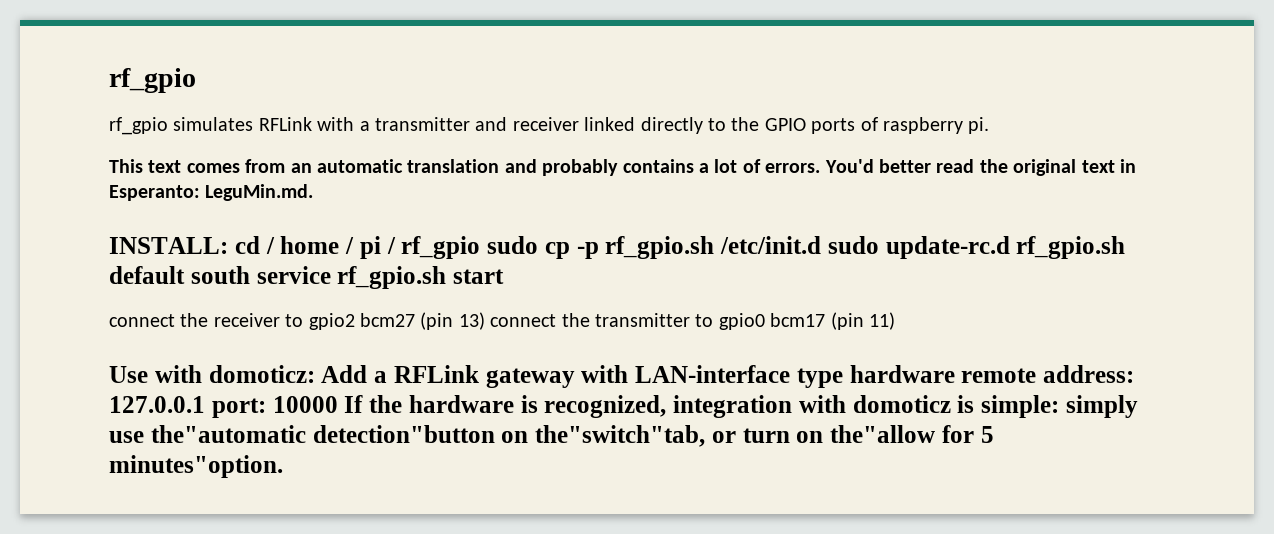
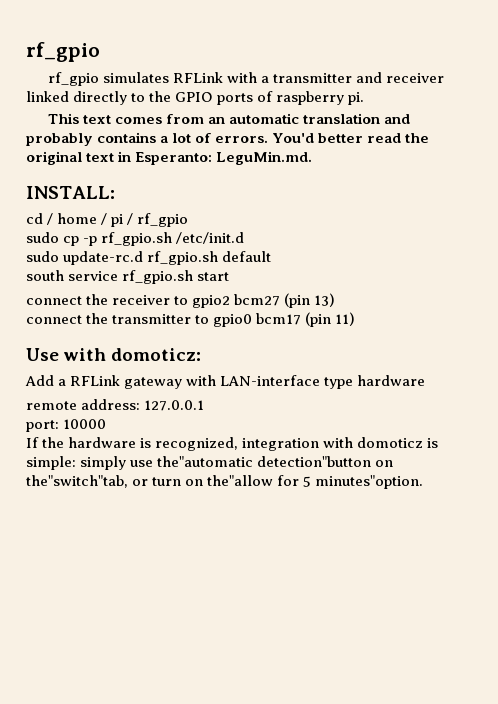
(228, 245) none -> (115, 192) //
(481, 247) none -> (189, 220) //
(821, 245) none -> (245, 238) //
(185, 275) none -> (272, 256) //
(485, 321) none -> (336, 300) //
(315, 374) none -> (202, 354) //
(955, 374) none -> (426, 380) //
(205, 404) none -> (205, 405) //
(338, 404) none -> (107, 424) //

